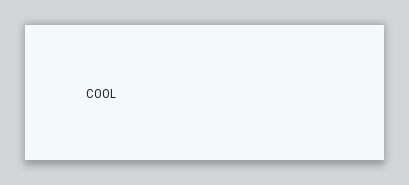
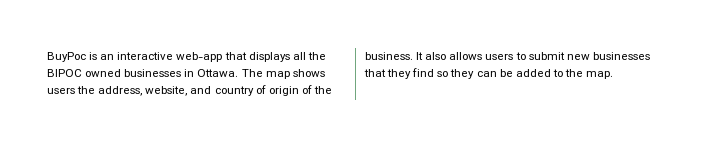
[86,89,116,98] COOL -> [47,52,326,62] [47,69,325,79] [47,85,332,96] [365,52,650,60] [364,68,614,79] BuyPoc is an interactive web-app that displays all the BIPOC owned businesses in Ottawa. The map shows users the address, website, and country of origin of the business. It also allows users to submit new businesses that they find so they can be added to the map.

